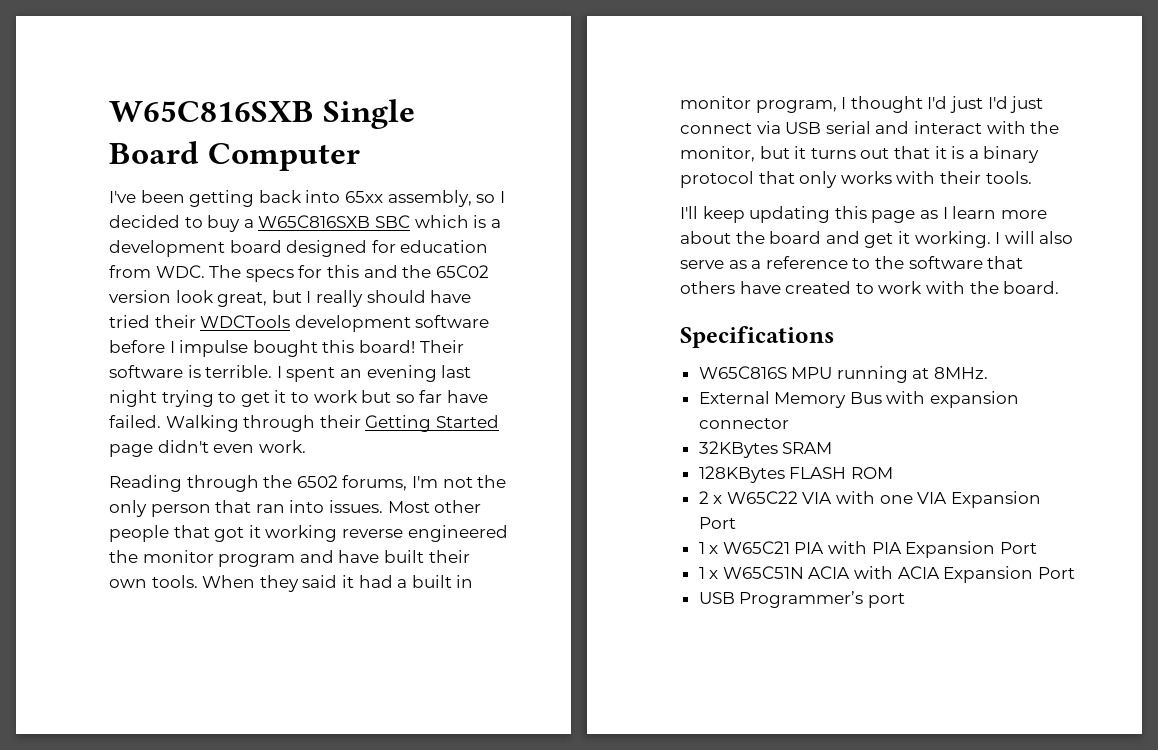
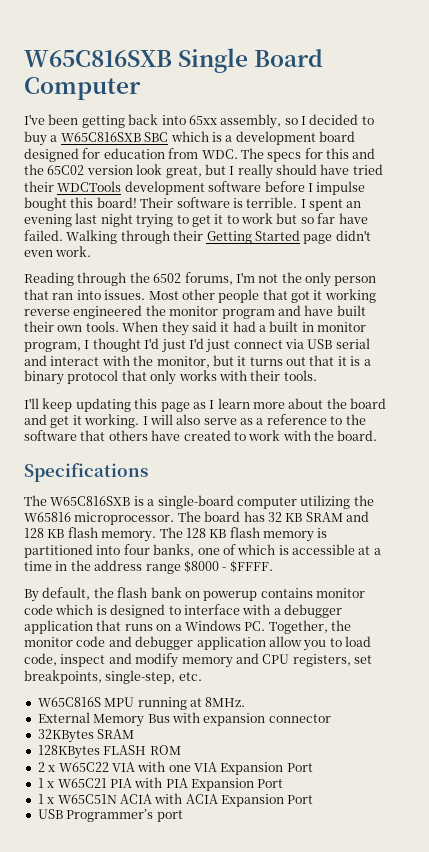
(834, 337) none -> [24,495,374,509] [24,511,369,525] [24,527,328,542] [24,544,381,558] [24,560,273,574] [24,587,365,602] [24,604,342,618] [24,620,351,634] [24,636,371,651] [24,653,372,668] [24,670,202,684] // The W65C816SXB is a single-board computer utilizing the W65816 microprocessor. The board has 32 KB SRAM and 128 KB flash memory. The 128 KB flash memory is partitioned into four banks, one of which is accessible at a time in the address range $8000 - $FFFF. // By default, the flash bank on powerup contains monitor code which is designed to interface with a debugger application that runs on a Windows PC. Together, the monitor code and debugger application allow you to load code, inspect and modify memory and CPU registers, set breakpoints, single-step, etc.

